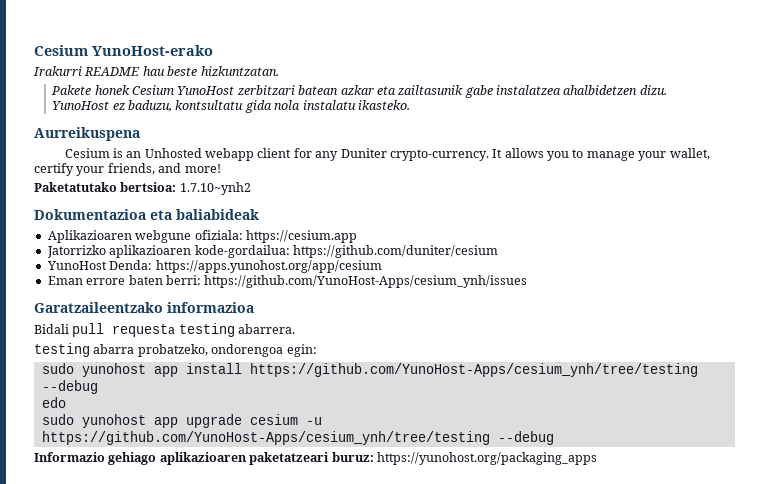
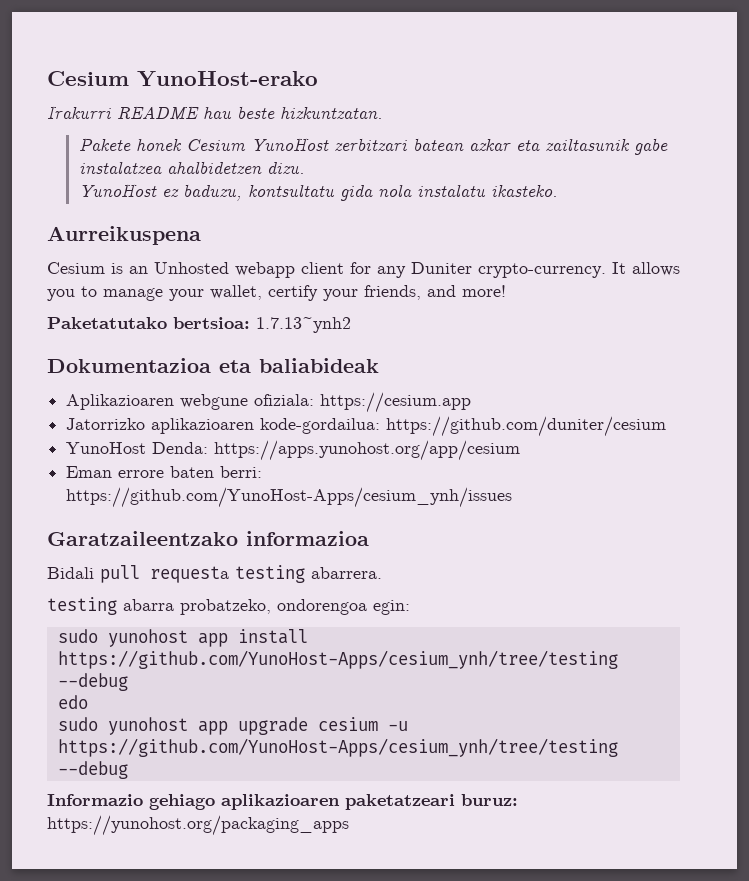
[179,182,251,195] 1.7.10~ynh2 -> [256,317,351,333] 1.7.13~ynh2

